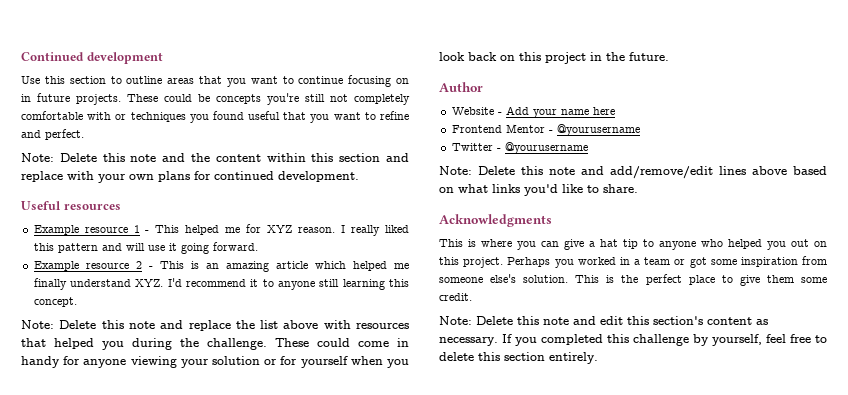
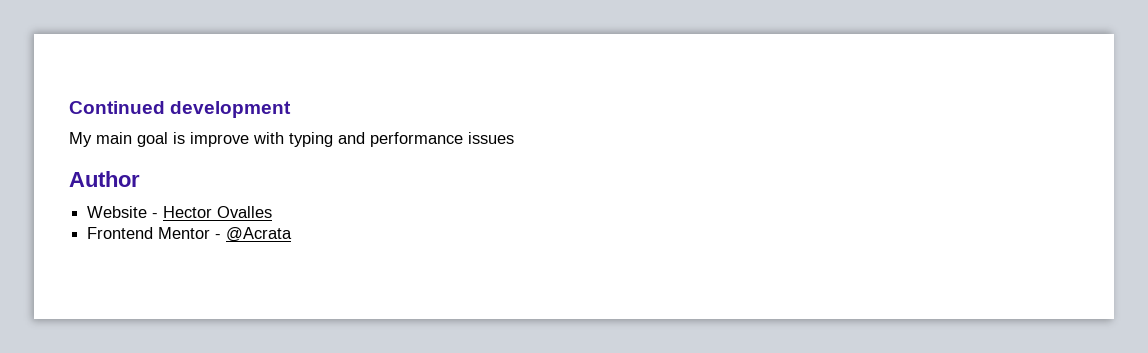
[21,75,409,87] [21,93,410,105] [21,111,410,123] [21,129,84,140] [21,153,410,162] [21,171,359,183] [21,201,121,210] [33,224,409,236] [33,242,258,254] [33,261,410,272] [33,278,409,290] [33,297,77,307] [21,320,410,331] [21,338,409,350] [21,356,409,368] [439,52,669,64] Use this section to outline areas that you want to continue focusing on in future projects. These could be concepts you're still not completely comfortable with or techniques you found useful that you want to refine and perfect. // Note: Delete this note and the content within this section and replace with your own plans for continued development. // Useful resources // Example resource 1 - This helped me for XYZ reason. I really liked this pattern and will use it going forward. // Example resource 2 - This is an amazing article which helped me finally understand XYZ. I'd recommend it to anyone still learning this concept. // Note: Delete this note and replace the list above with resources that helped you during the challenge. These could come in handy for anyone viewing your solution or for yourself when you look back on this project in the future. -> [69,132,514,147] My main goal is improve with typing and performance issues
[505,106,615,118] Add your name here -> [163,206,273,218] Hector Ovalles
[556,124,640,136] [451,142,588,154] [439,166,827,179] [439,184,638,196] [439,214,552,227] [439,239,827,250] [439,256,827,268] [439,274,827,286] [439,293,472,301] [439,316,768,325] [439,334,827,346] [439,352,598,364] @yourusername // Twitter - @yourusername // Note: Delete this note and add/remove/edit lines above based on what links you'd like to share. // Acknowledgments // This is where you can give a hat tip to anyone who helped you out on this project. Perhaps you worked in a team or got some inspiration from someone else's solution. This is the perfect place to give them some credit. // Note: Delete this note and edit this section's content as necessary. If you completed this challenge by yourself, feel free to delete this section entirely. -> [226,227,293,242] @Acrata

